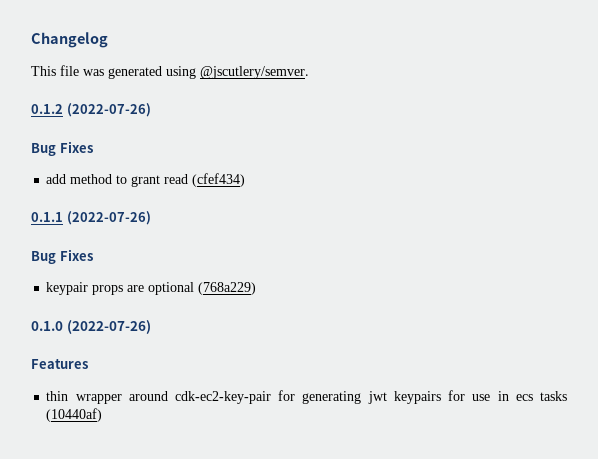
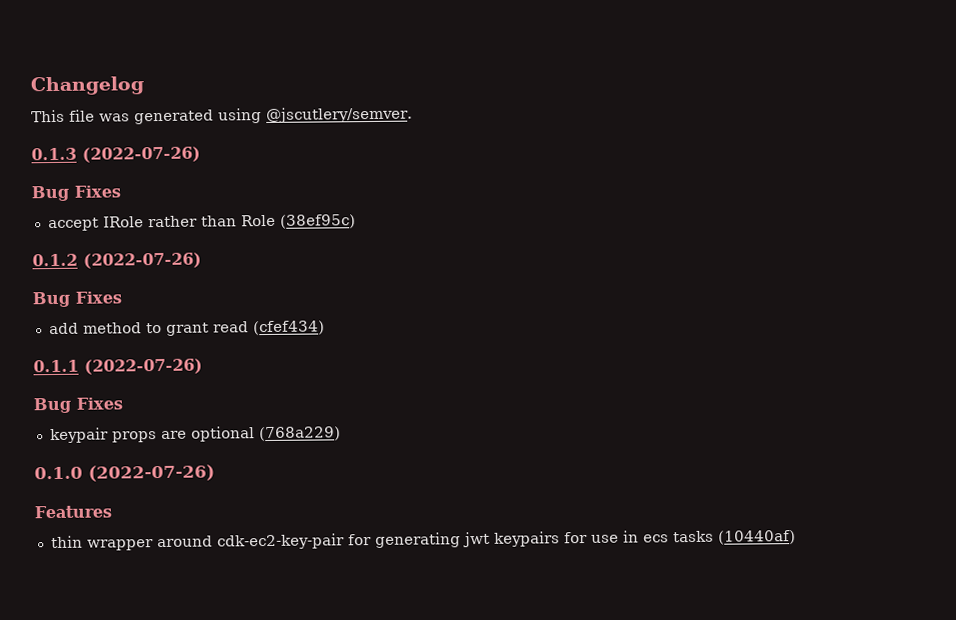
(309, 72) none -> [31,146,201,163] [31,185,121,202] [47,214,356,232] // 0.1.3 (2022-07-26) // Bug Fixes // accept IRole rather than Role (38ef95c)

